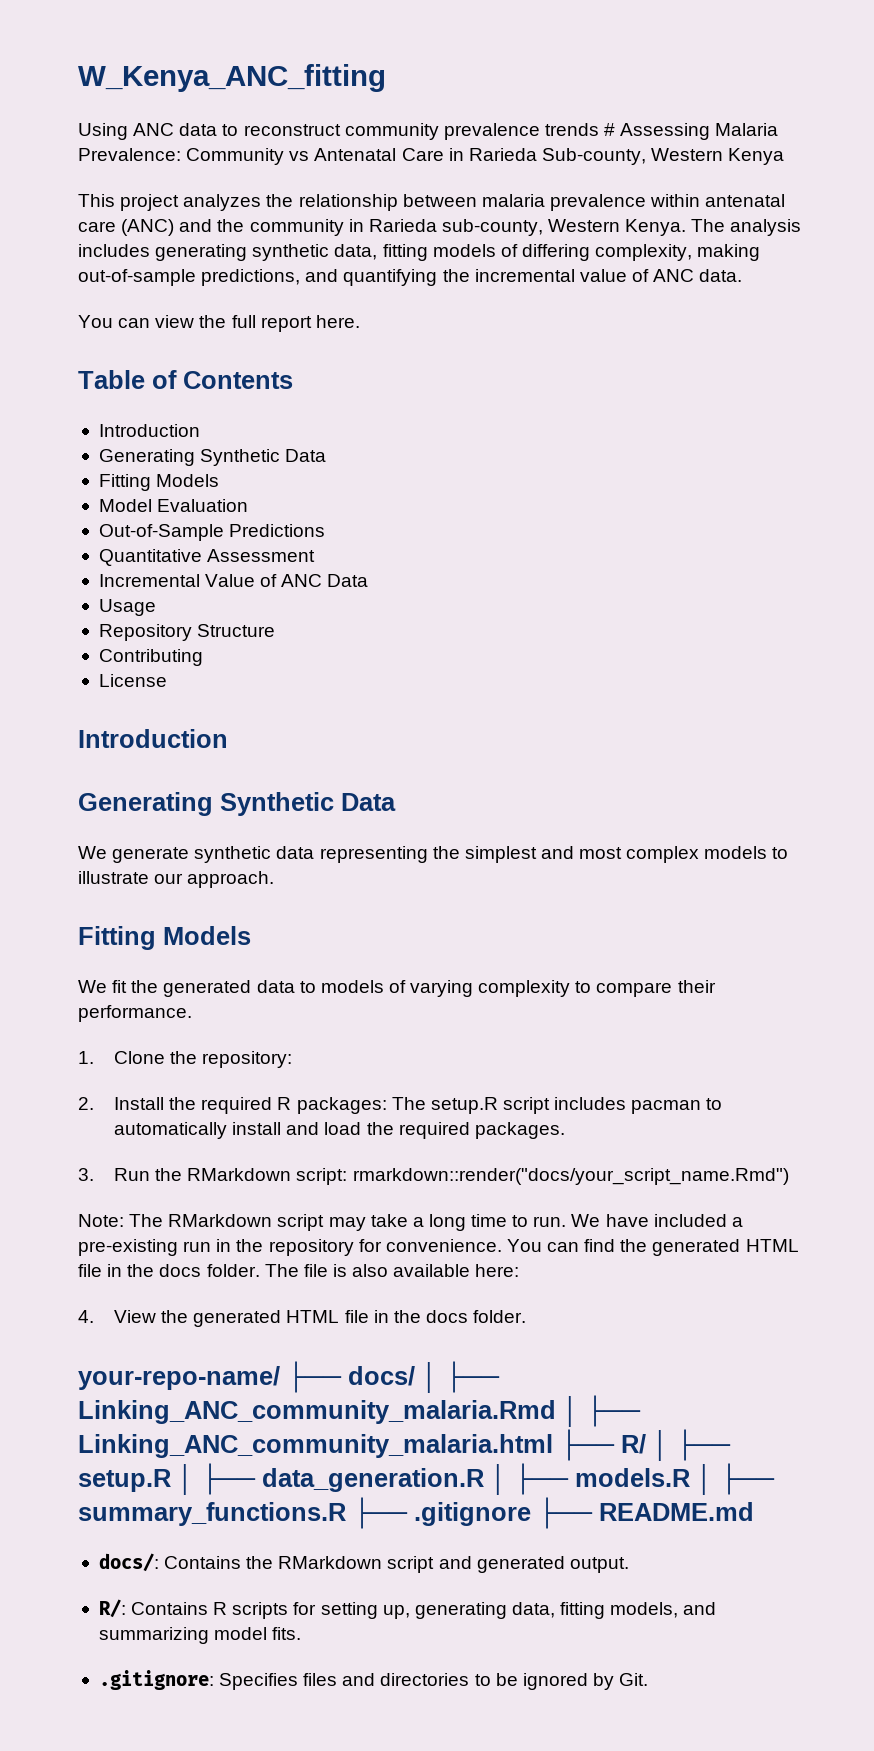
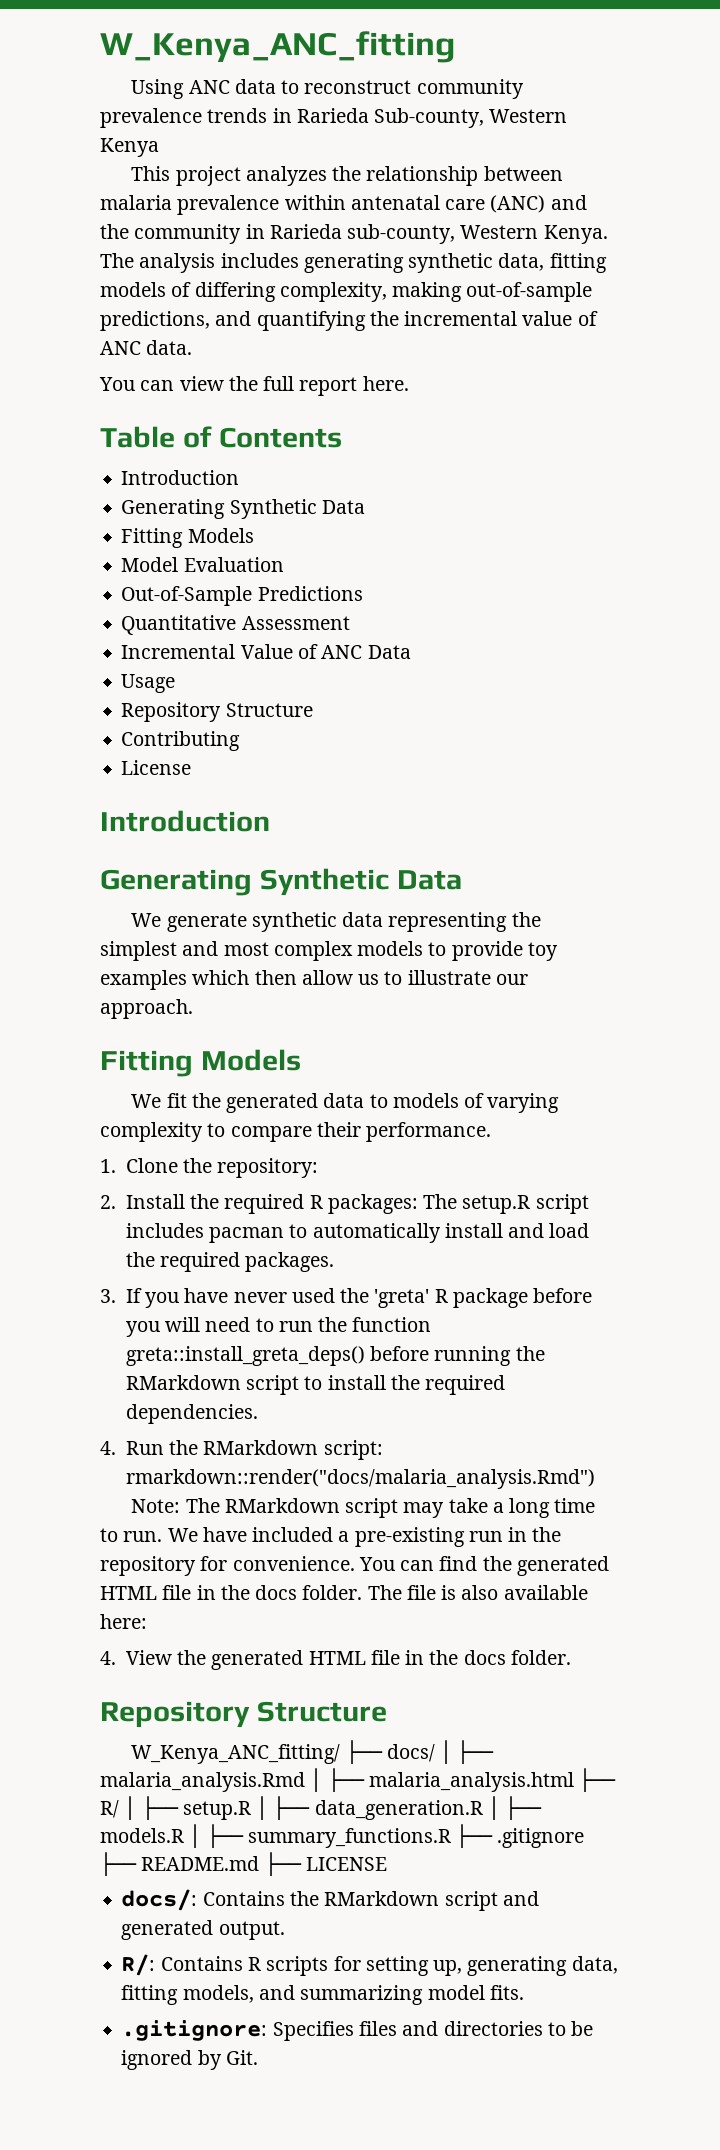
[604,123,779,140] [78,148,444,165] # Assessing Malaria Prevalence: Community vs Antenatal Care -> (268, 115) none
(789, 853) none -> [451,941,558,961] [100,970,403,990] provide toy examples which then allow us to
(94, 1174) none -> [125,1288,593,1308] [125,1317,432,1337] [125,1346,545,1366] [125,1375,506,1395] [125,1404,258,1424] [100,1441,116,1455] If you have never used the 'greta' R package before you will need to run the function greta::install_greta_deps() before running the RMarkdown script to install the required dependencies. // 4.
[352,1168,789,1185] rmarkdown::render("docs/your_script_name.Rmd") -> [125,1469,595,1489] rmarkdown::render("docs/malaria_analysis.Rmd")
[78,1366,280,1390] your-repo-name/ -> [100,1701,387,1728] [131,1744,341,1764] Repository Structure // W_Kenya_ANC_fitting/
[78,1395,641,1427] [78,1434,553,1458] Linking_ANC_community_malaria.Rmd │ ├── Linking_ANC_community_malaria.html -> [100,1768,574,1792] malaria_analysis.Rmd │ ├── malaria_analysis.html
(754, 1511) none -> [264,1852,387,1876] ├── LICENSE

